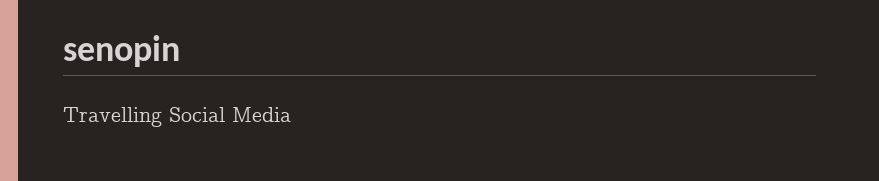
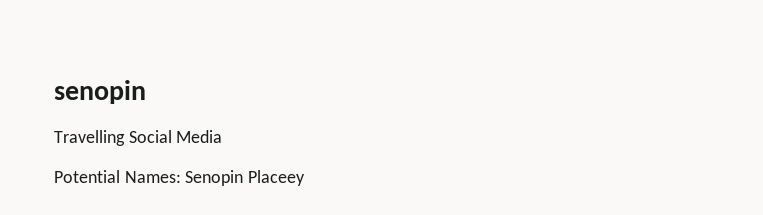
(291, 114) none -> [54,170,306,186] // Potential Names: Senopin Placeey

